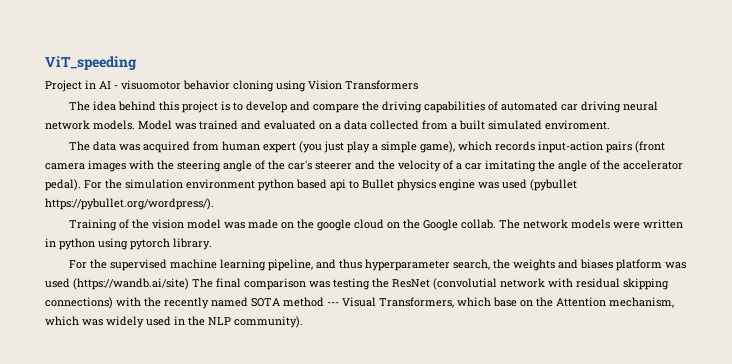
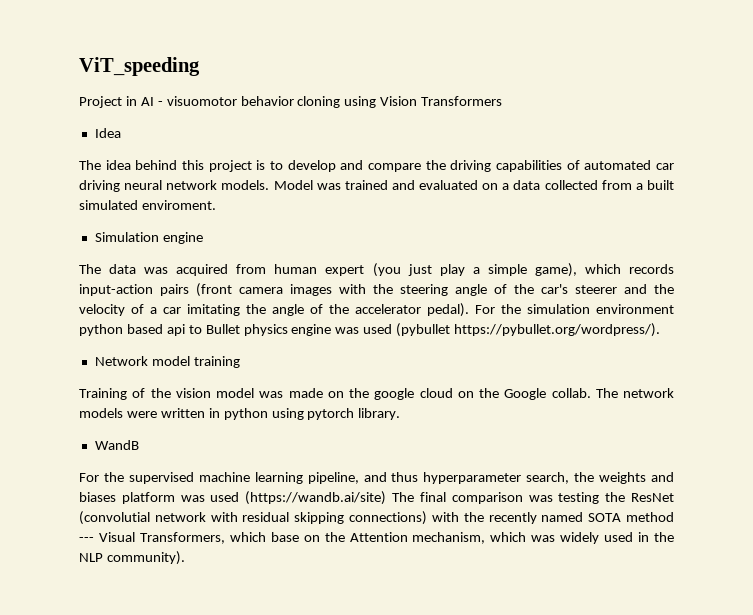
(418, 85) none -> [94,128,121,138] // Idea
(610, 125) none -> [94,232,203,244] // Simulation engine
(214, 204) none -> [94,356,240,368] // Network model training
(212, 244) none -> [94,440,139,450] // WandB

